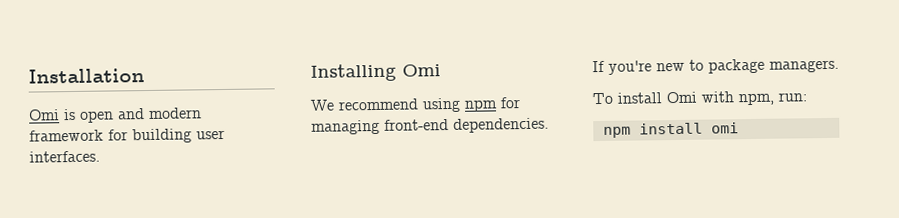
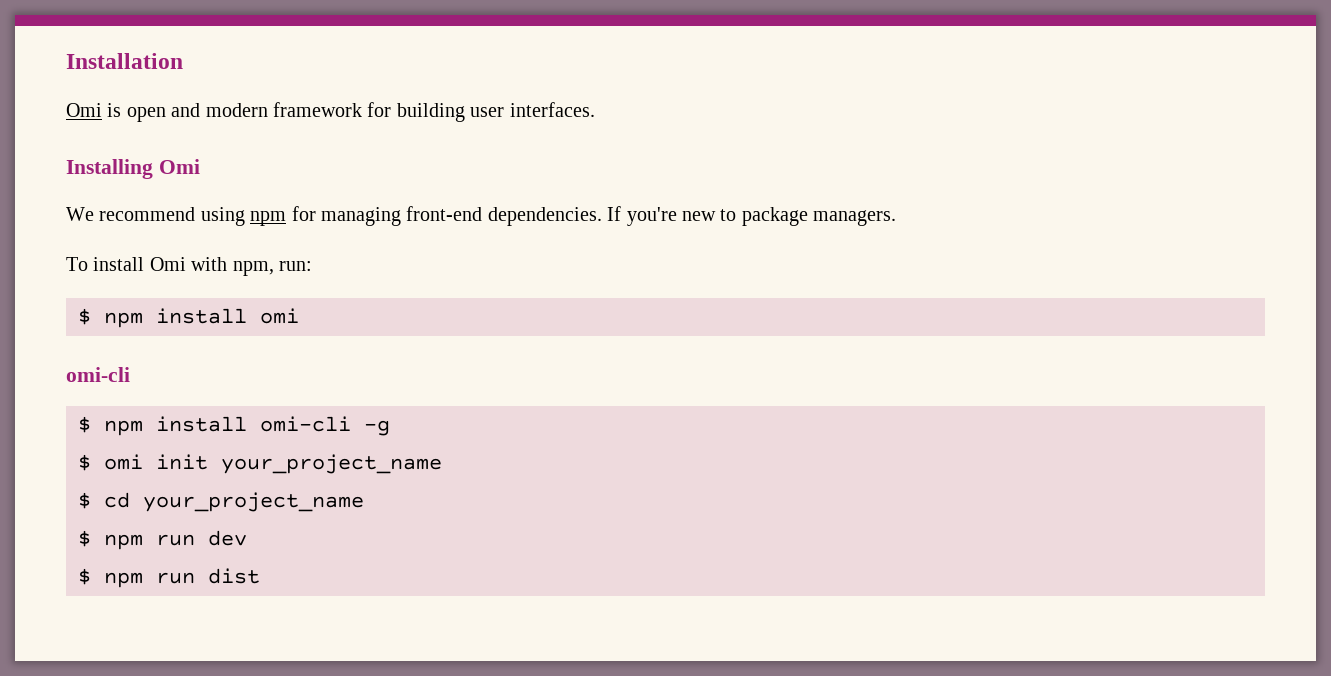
(807, 97) none -> [78,308,91,325] $
(739, 128) none -> [66,367,130,382] [78,416,390,436] [78,454,442,474] [78,492,364,512] [78,530,247,550] [78,568,260,588] // omi-cli // $ npm install omi-cli -g // $ omi init your_project_name // $ cd your_project_name // $ npm run dev // $ npm run dist

